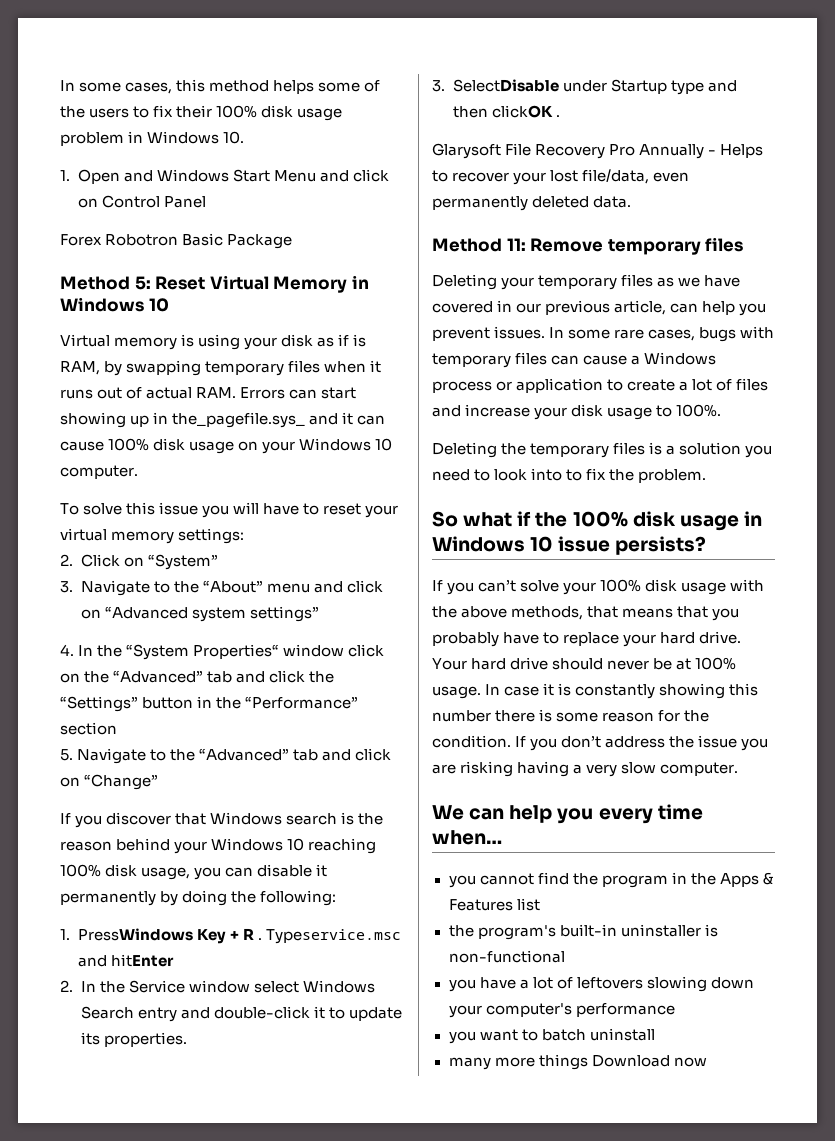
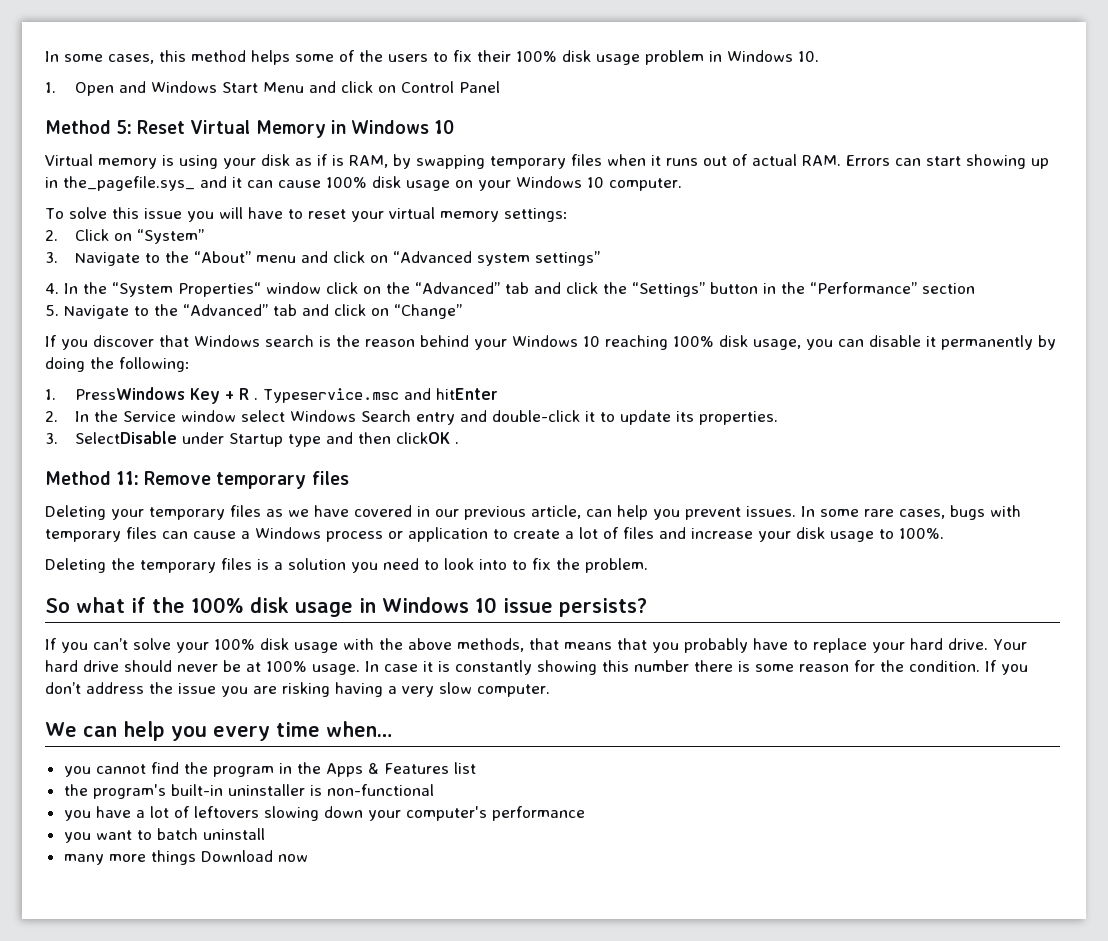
[60,233,293,249] // Forex Robotron Basic Package -> (500, 87) none
[432,143,764,159] [432,169,690,185] [432,196,632,211] // Glarysoft File Recovery Pro Annually - Helps to recover your lost file/data, even permanently deleted data. -> (459, 443) none

